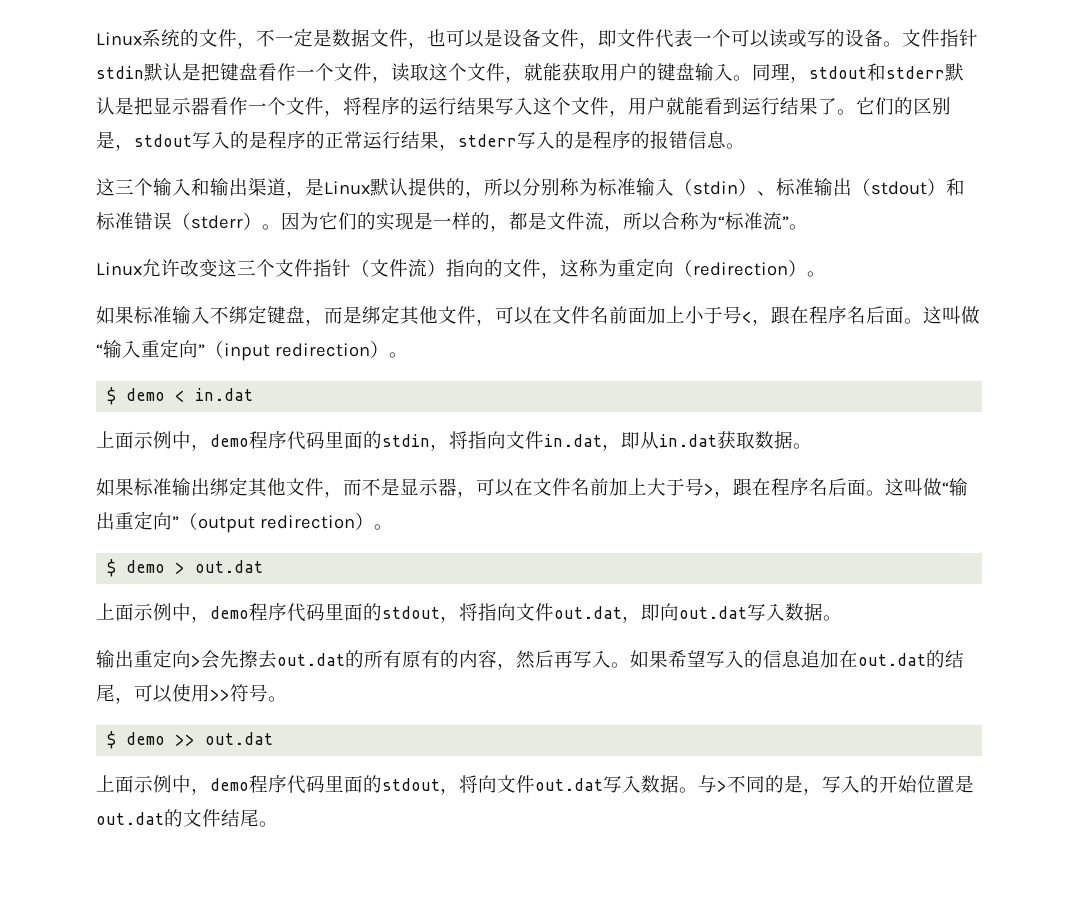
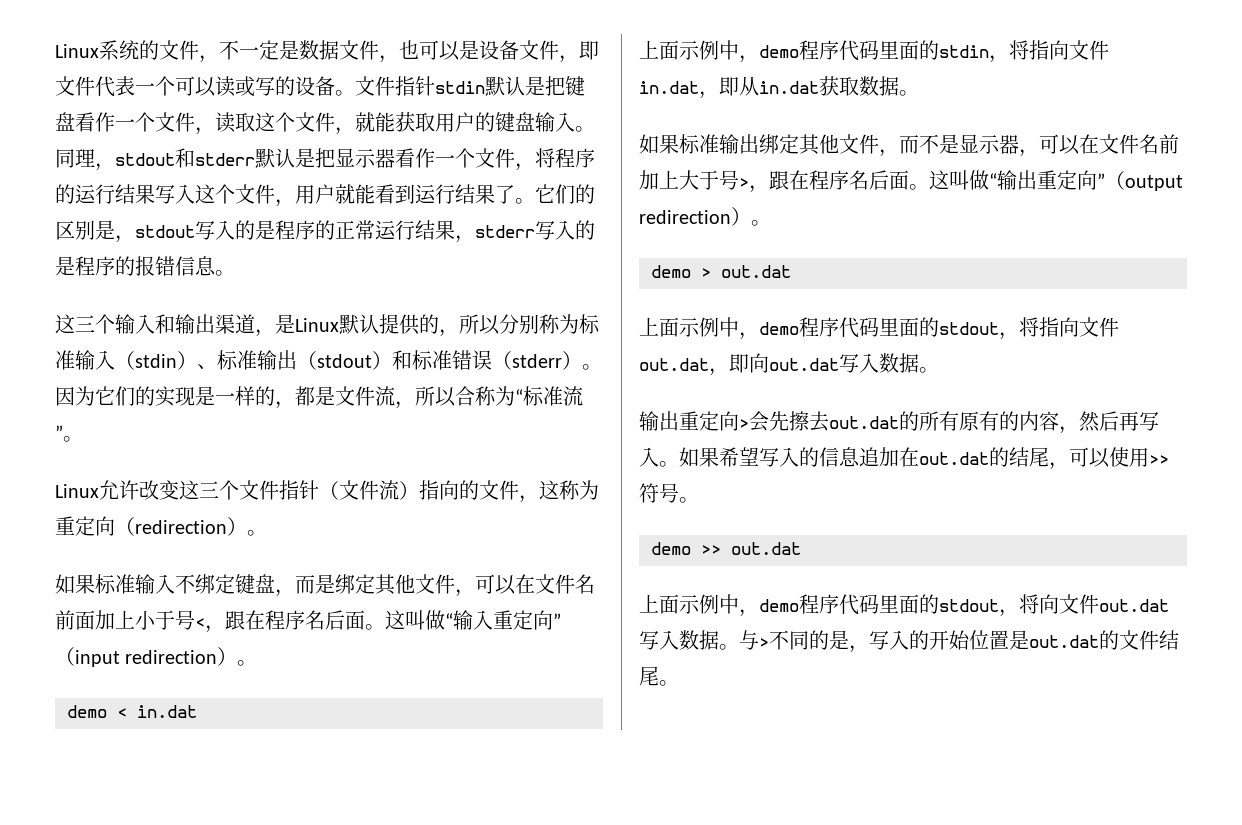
[107,387,117,405] $ -> (258, 663) none
[107,559,117,577] $ -> (771, 223) none
[107,731,117,749] $ -> (699, 500) none

